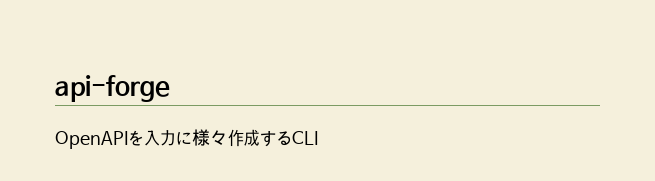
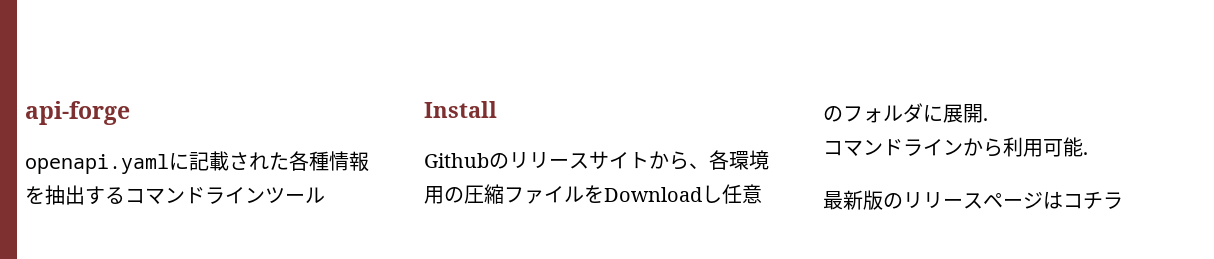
[55,129,318,149] OpenAPIを入力に様々作成するCLI -> [25,151,369,174] [25,185,325,205] [424,101,497,118] [424,150,769,170] [424,184,762,204] [823,103,988,123] [823,137,1088,157] [823,190,1123,210] openapi.yamlに記載された各種情報を抽出するコマンドラインツール // Install // Githubのリリースサイトから、各環境用の圧縮ファイルをDownloadし任意のフォルダに展開. // コマンドラインから利用可能. // 最新版のリリースページはコチラ

